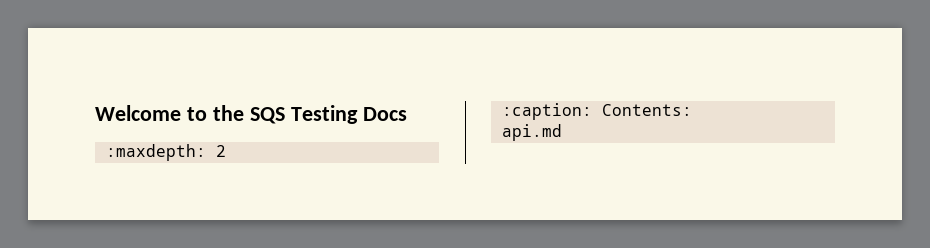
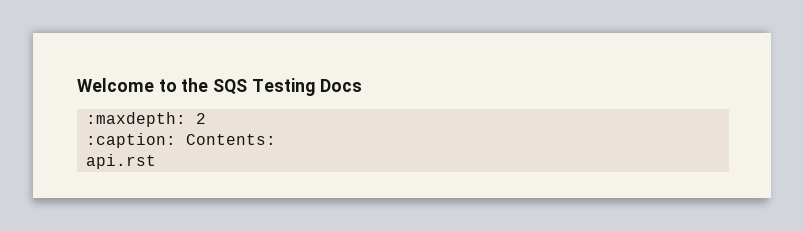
[501,124,562,141] api.md -> [85,154,156,169] api.rst

